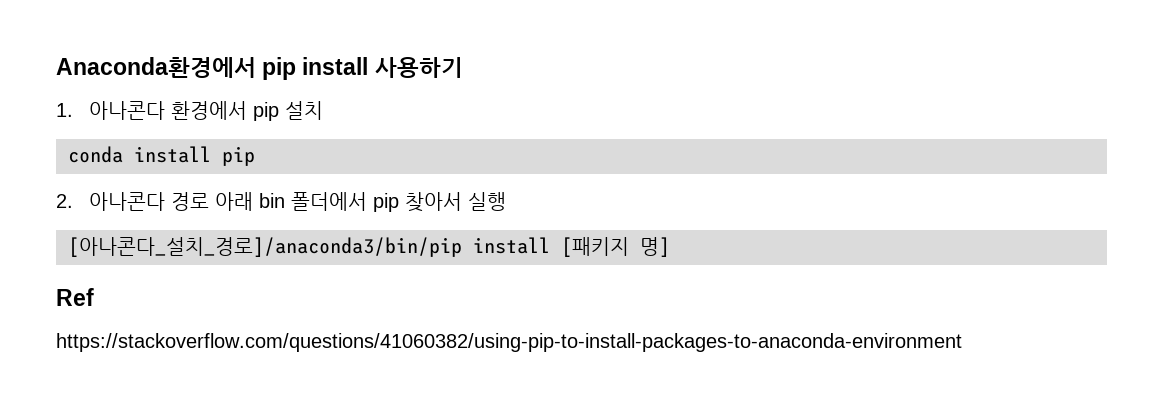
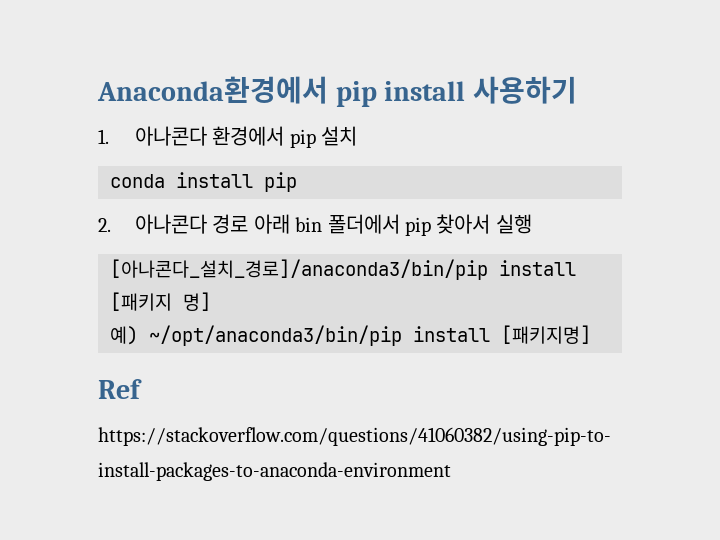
(670, 247) none -> [110,325,591,346] // 예) ~/opt/anaconda3/bin/pip install [패키지명]

